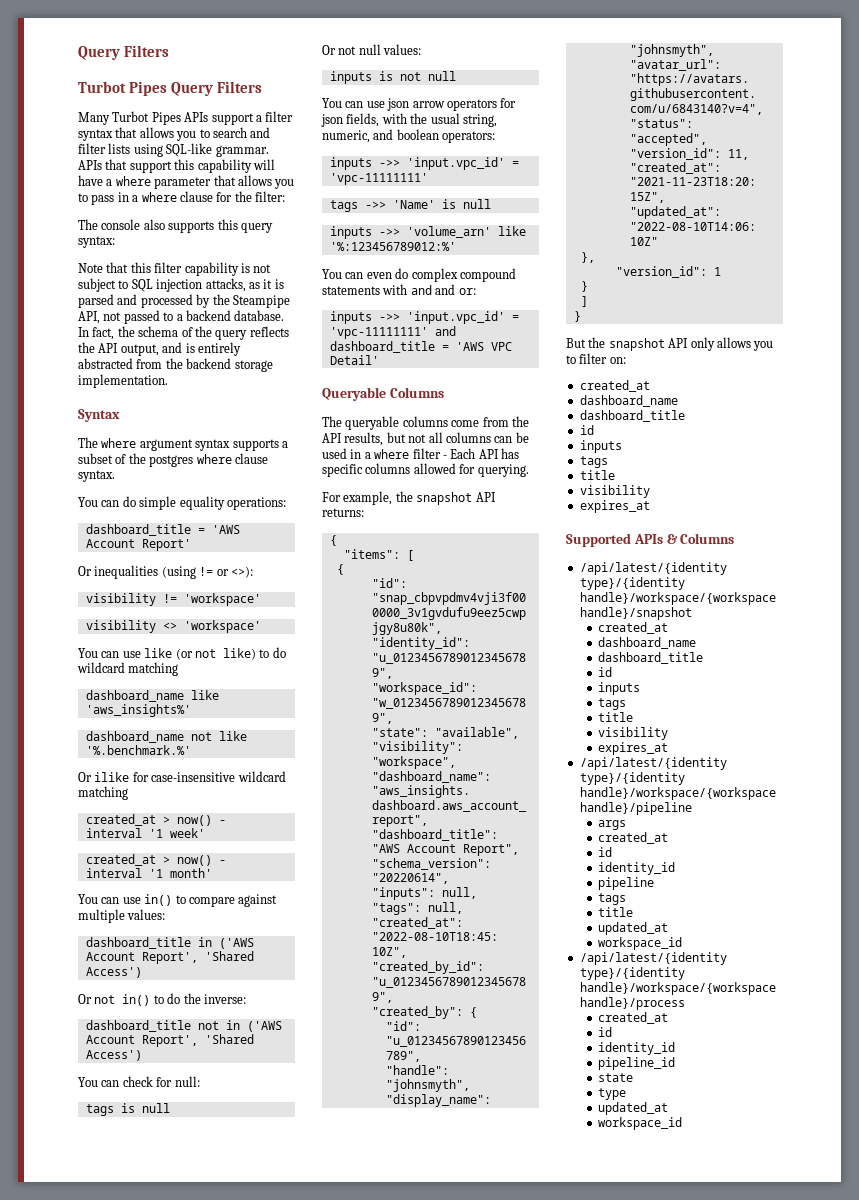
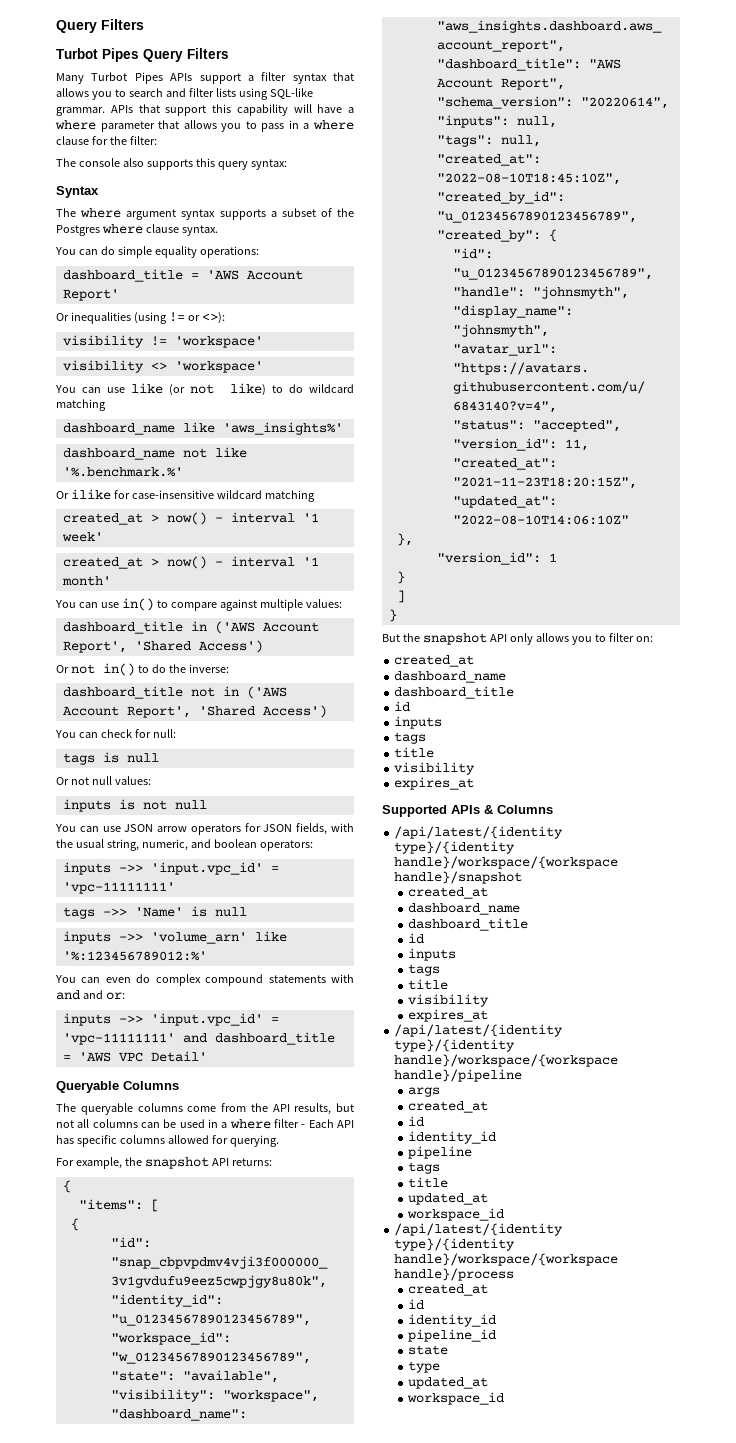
[78,262,272,276] [78,278,284,292] [78,294,290,308] [78,310,285,324] [78,326,289,340] [78,342,241,356] [78,358,273,372] [78,374,168,388] // Note that this filter capability is not subject to SQL injection attacks, as it is parsed and processed by the Steampipe API, not passed to a backend database. In fact, the schema of the query reflects the API output, and is entirely abstracted from the backend storage implementation. -> (287, 164) none
[149,455,194,467] postgres -> [56,225,100,236] Postgres
[387,98,410,111] json -> [124,824,154,832] JSON
[321,114,343,127] json -> [263,824,293,832] JSON

